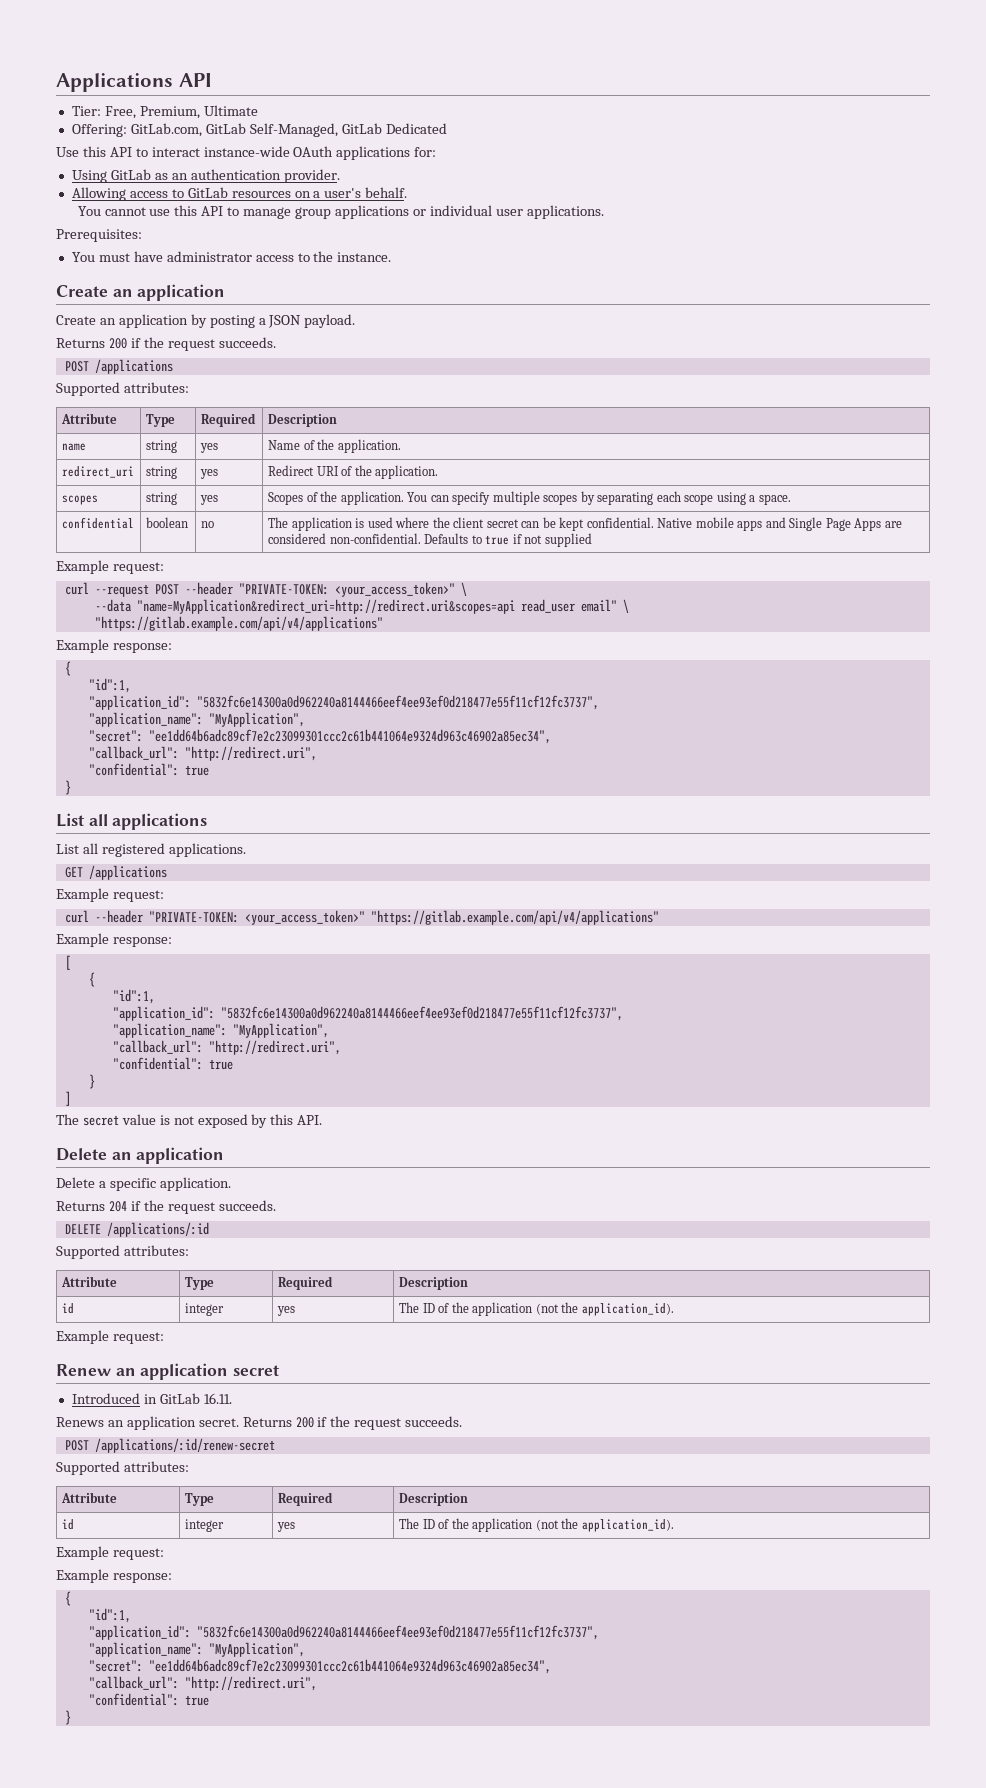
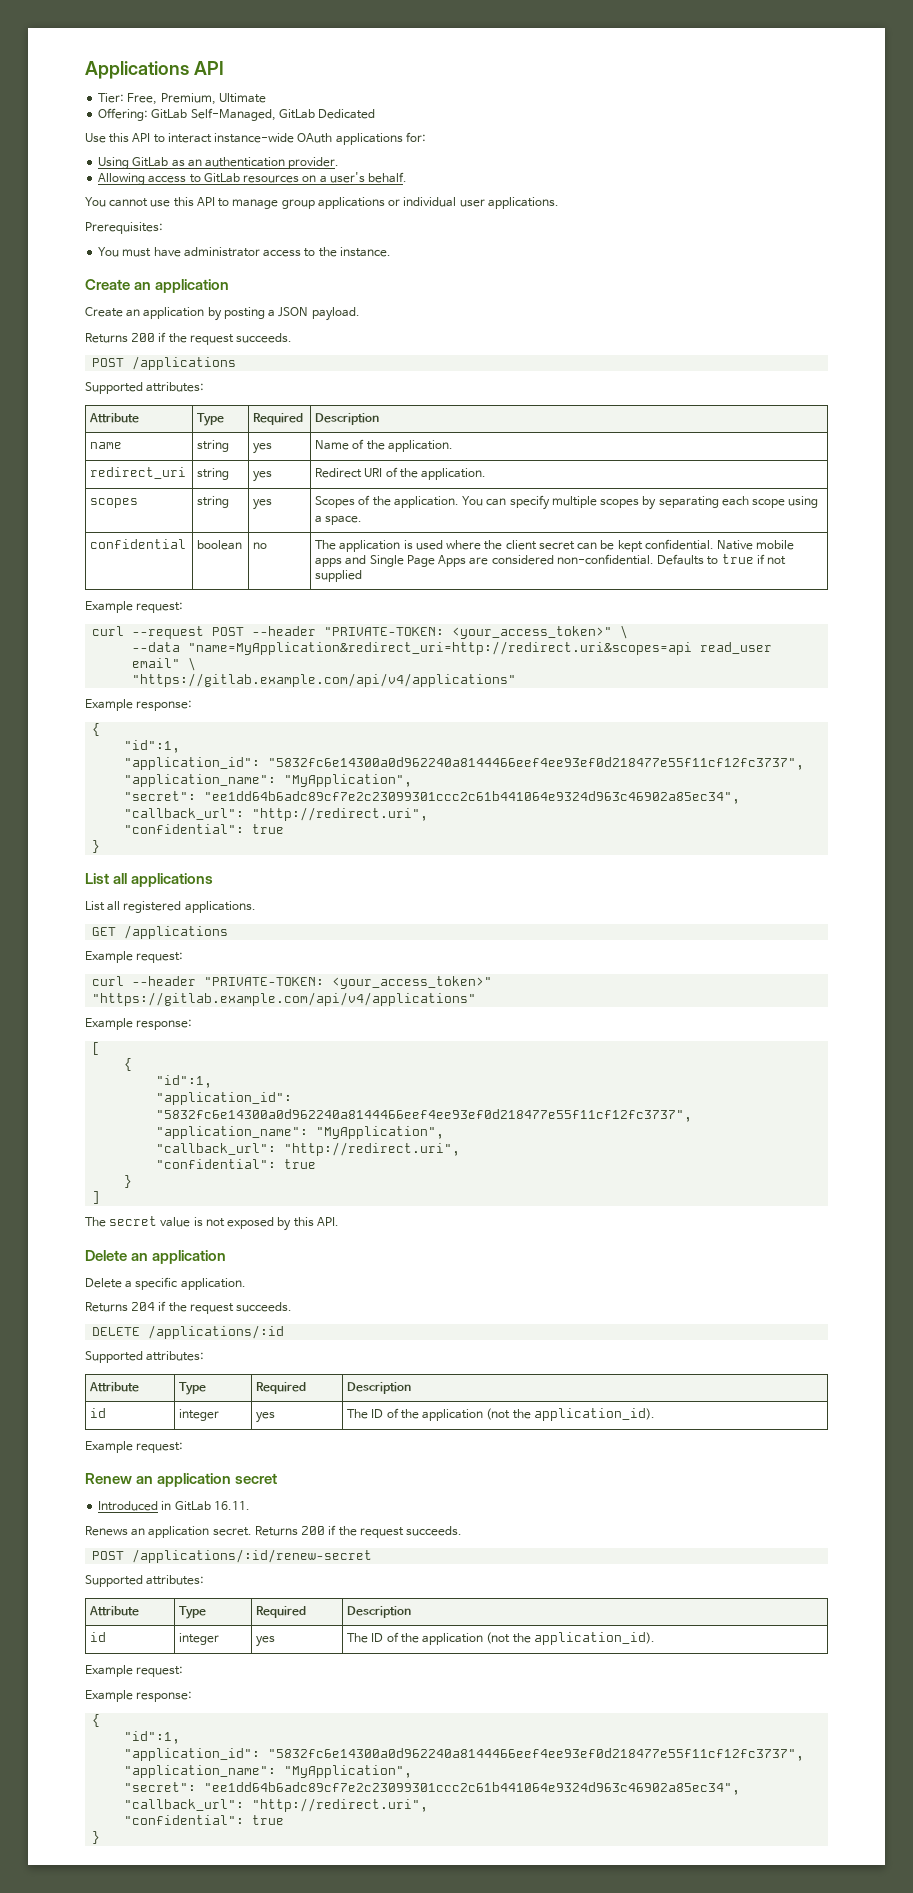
[130,123,202,137] GitLab.com, -> (149, 114) none

